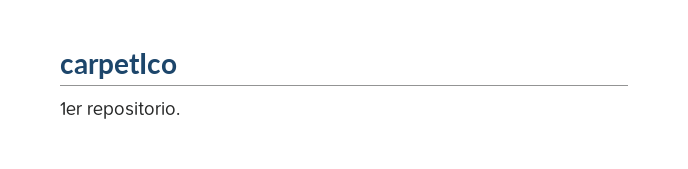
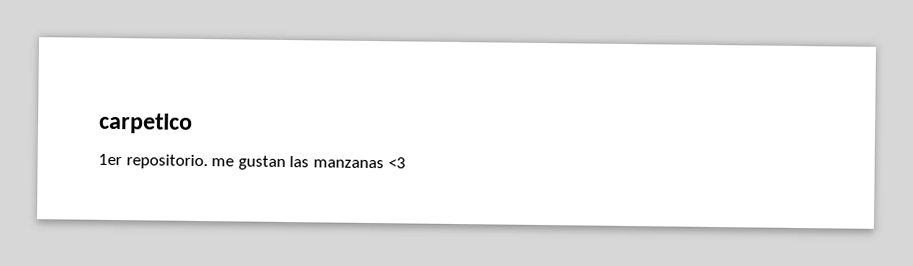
(181, 110) none -> [211,155,406,171] me gustan las manzanas <3

